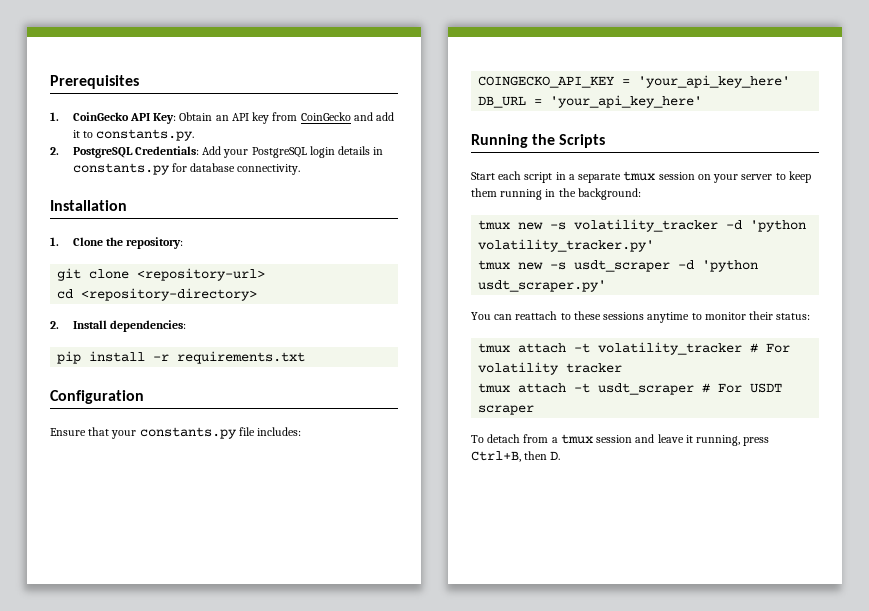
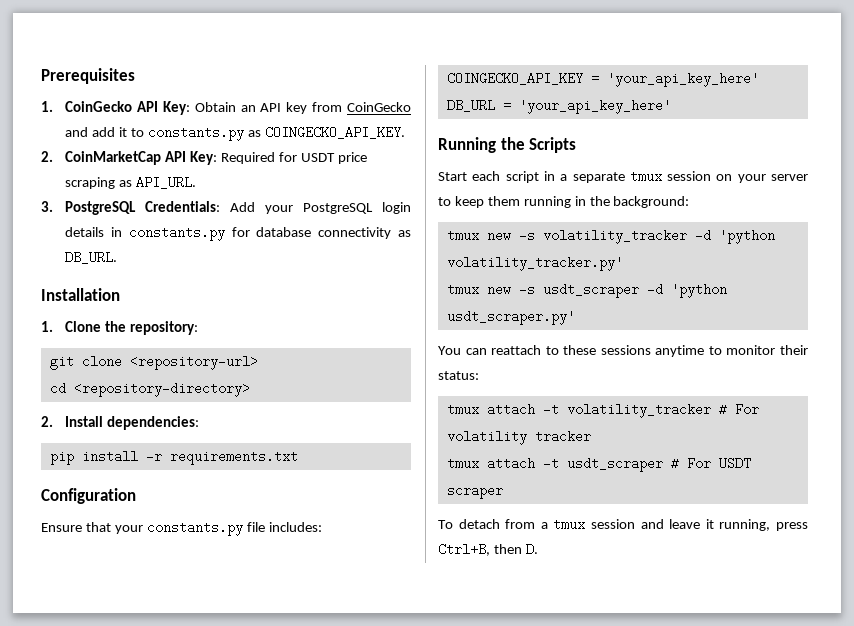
[96,129,195,141] [50,147,59,155] constants.py. // 2. -> [147,126,405,141] [41,151,367,165] [65,176,196,189] [41,201,53,212] constants.py as COINGECKO_API_KEY. // 2. CoinMarketCap API Key: Required for USDT price scraping as API_URL. // 3.
[237,164,301,175] connectivity. -> [318,227,411,239] [65,251,118,264] connectivity as DB_URL.

